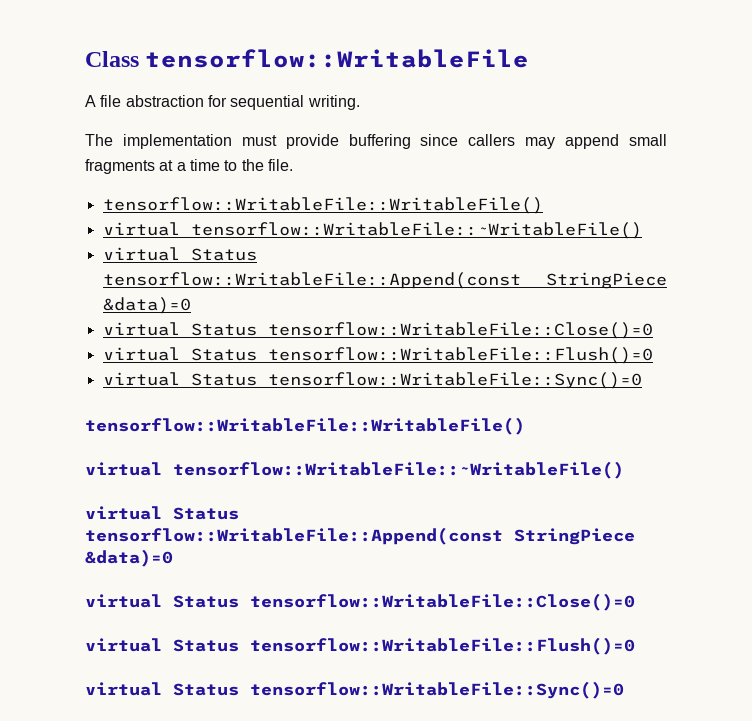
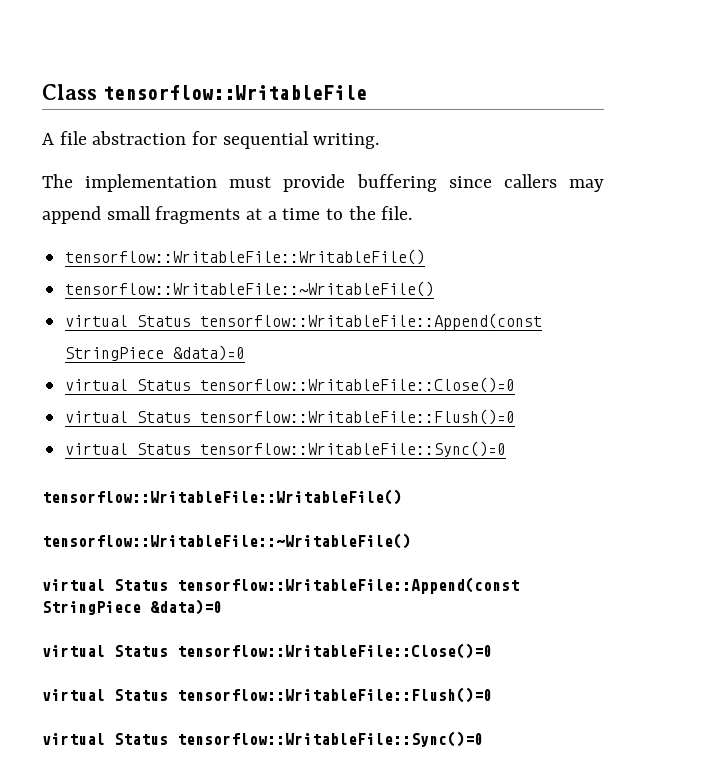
[102,222,180,236] virtual -> (426, 257) none
[85,462,162,476] virtual -> (402, 497) none

